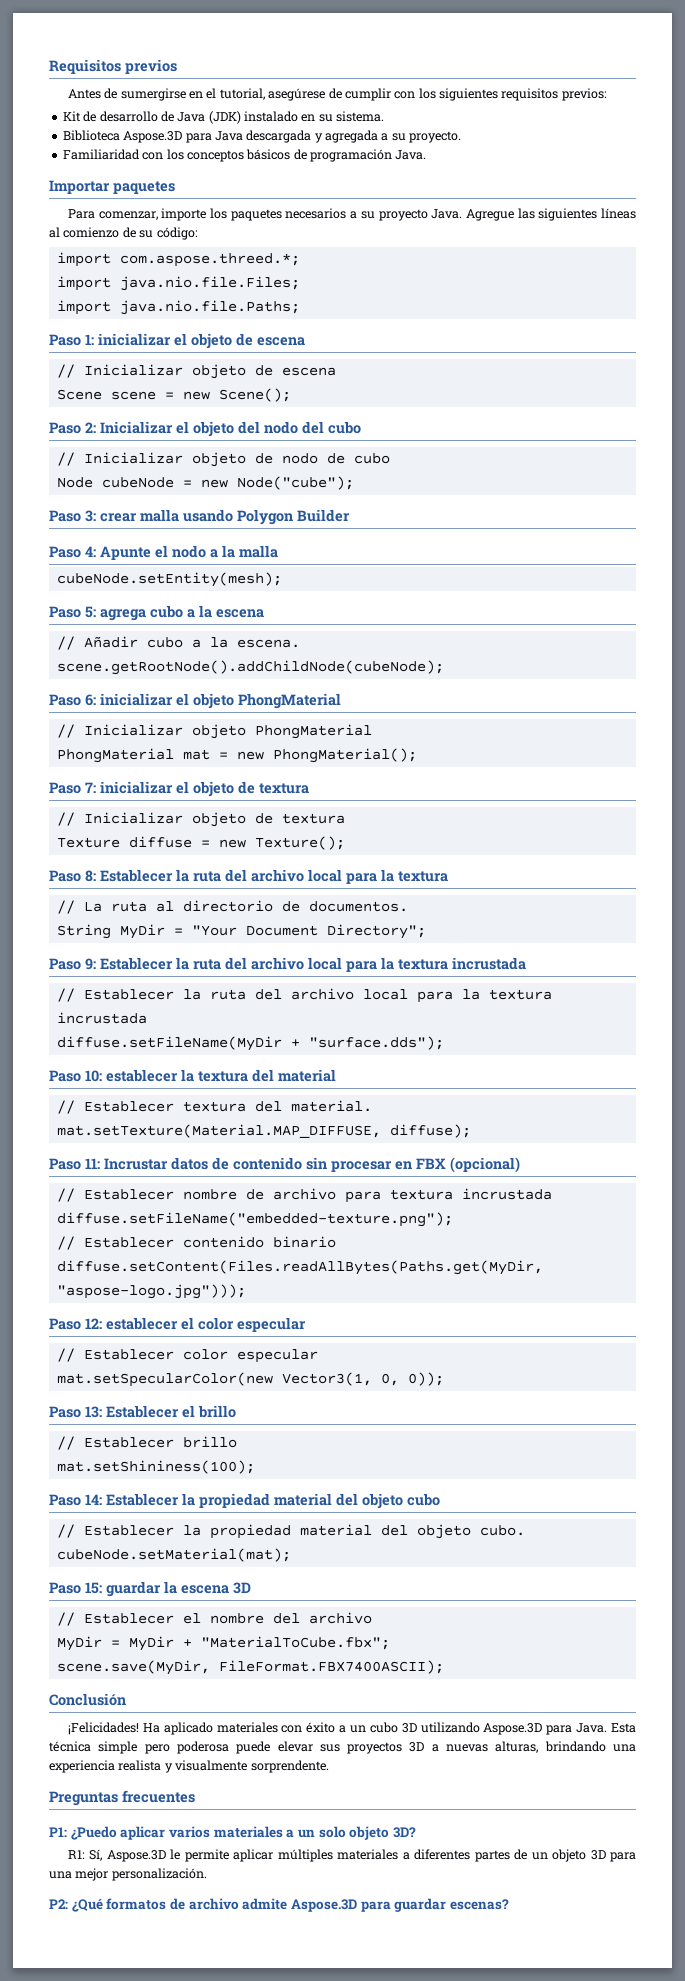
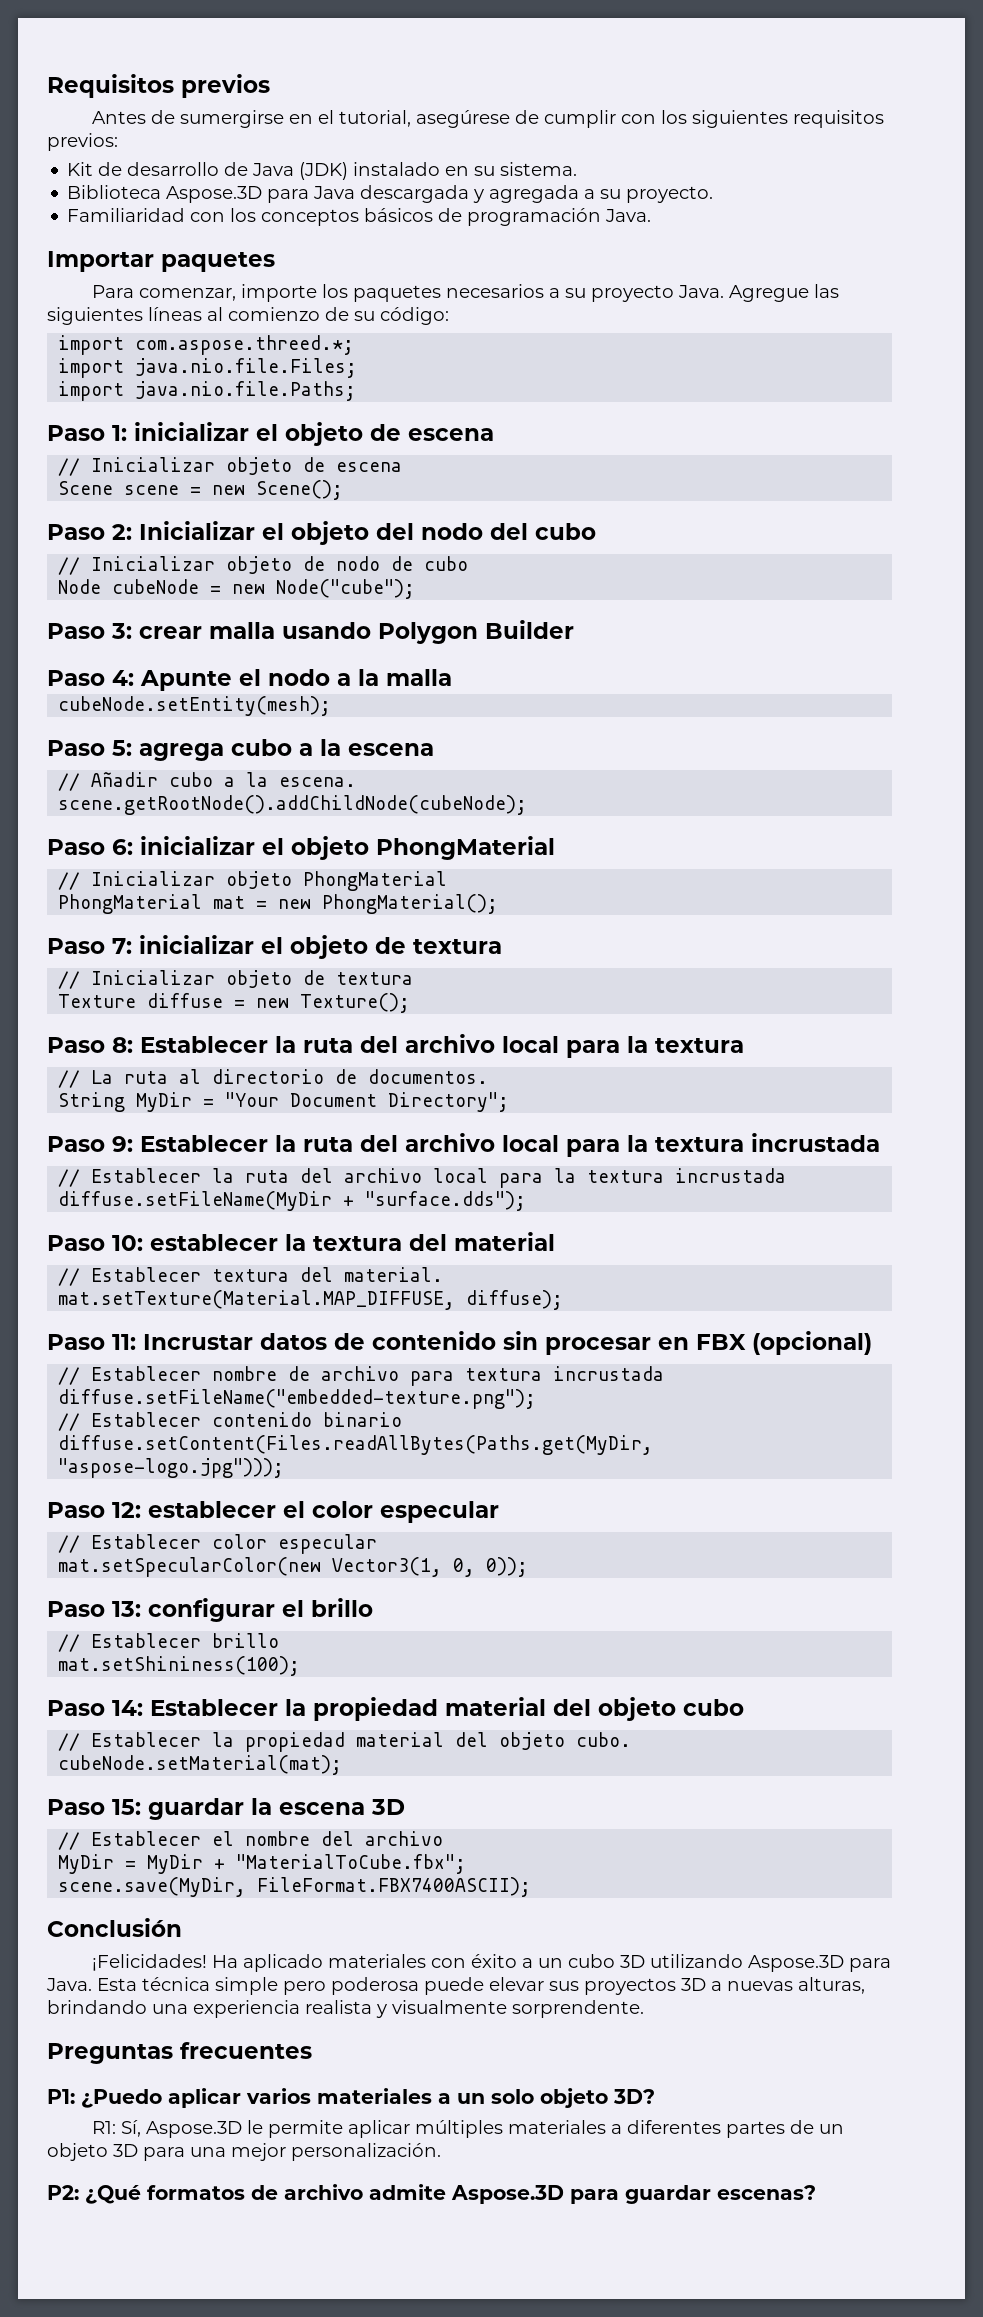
[106,1405,179,1418] Establecer -> [148,1598,275,1622] configurar

